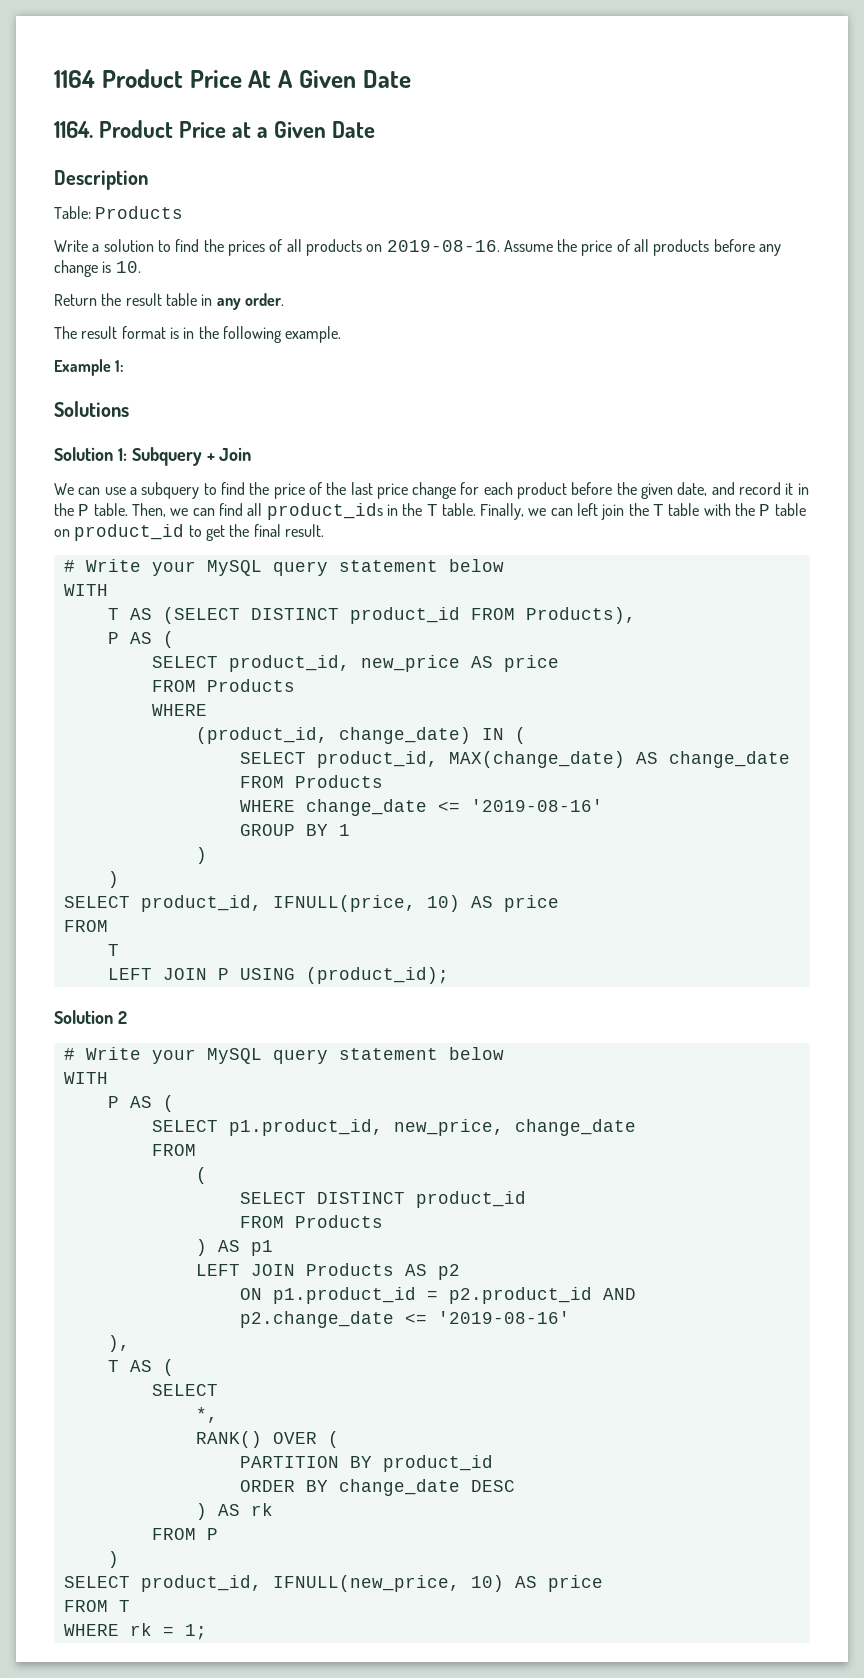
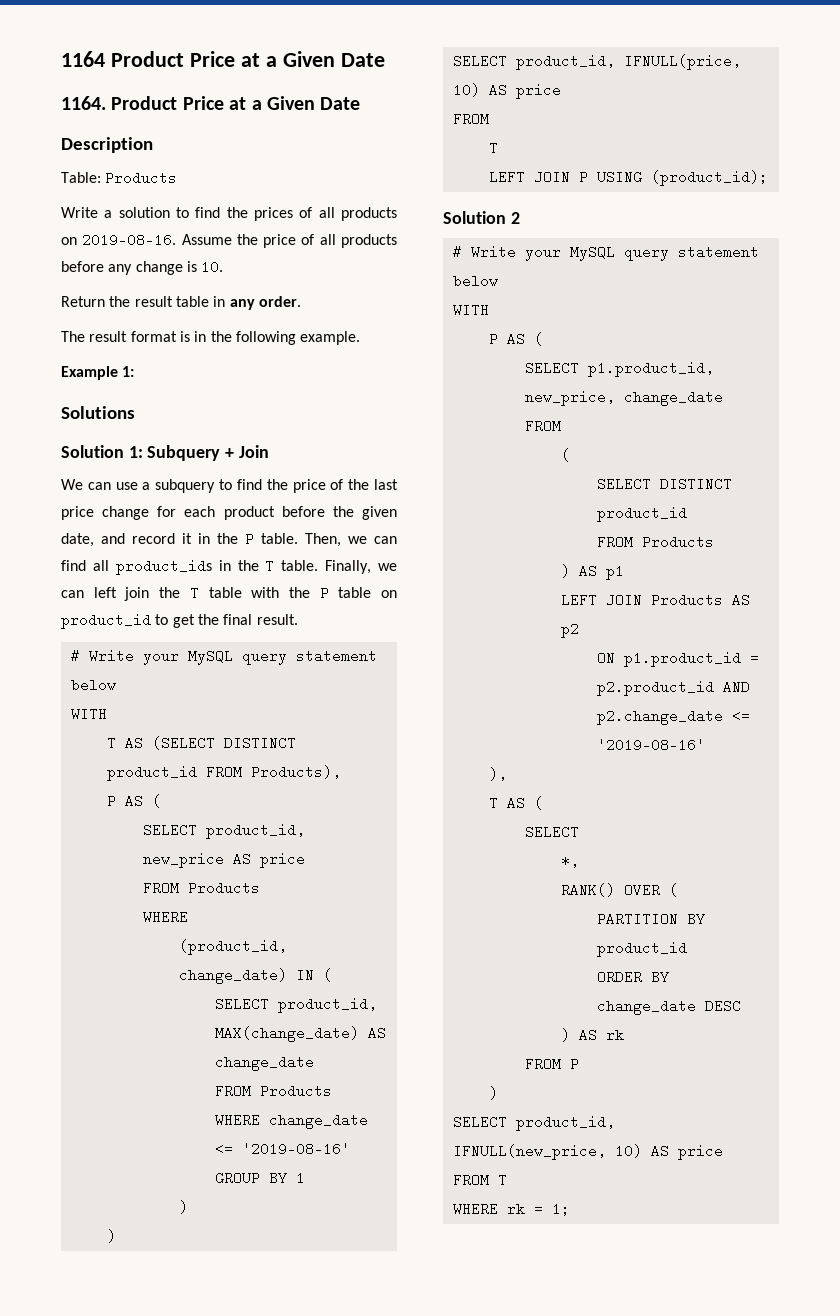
[248,70,293,88] At A -> [240,53,277,67] at a

